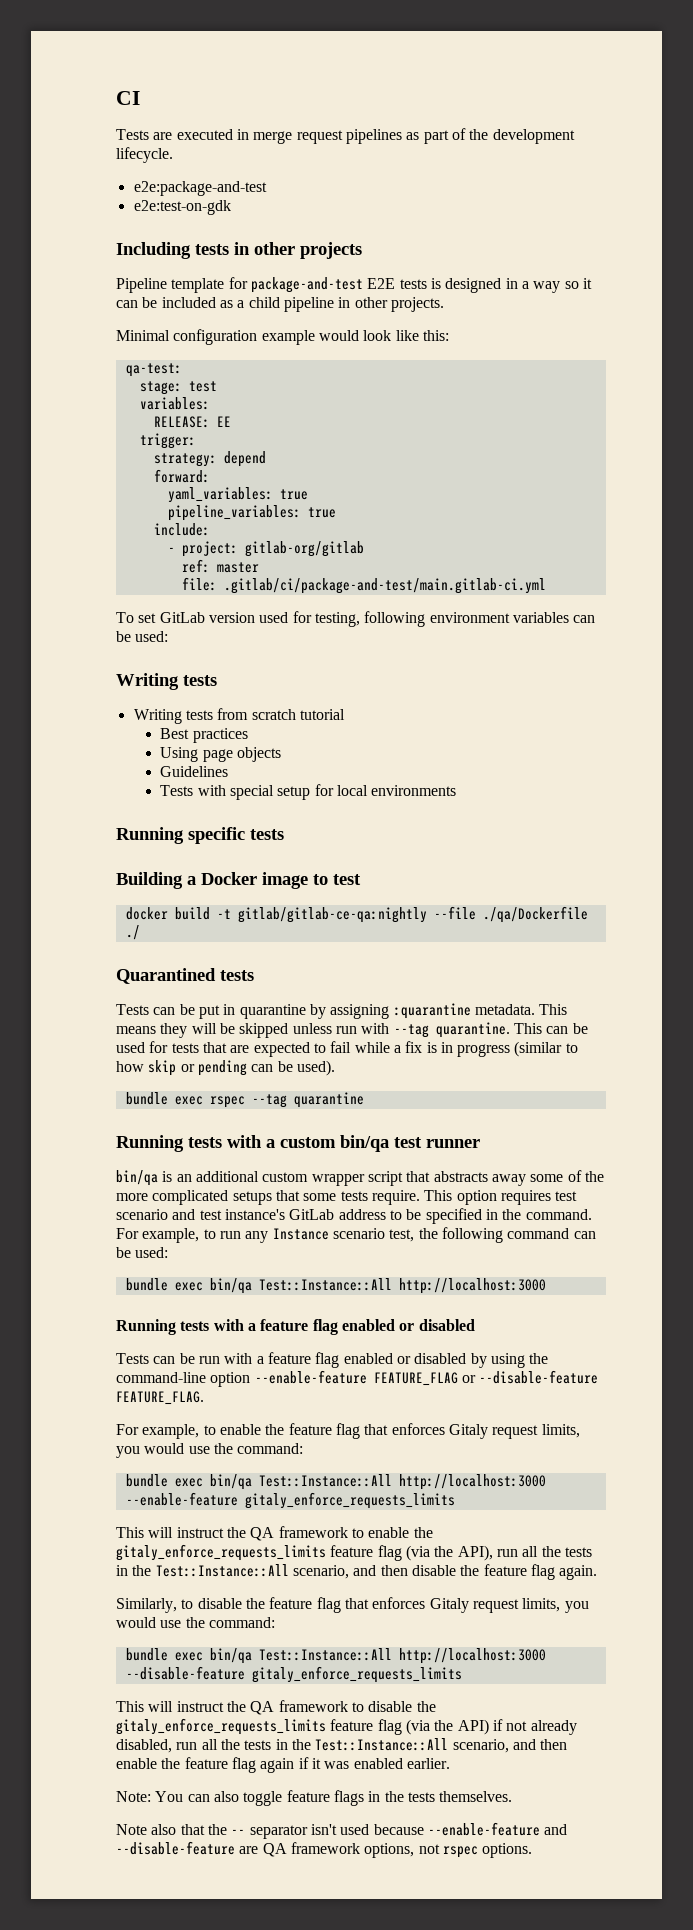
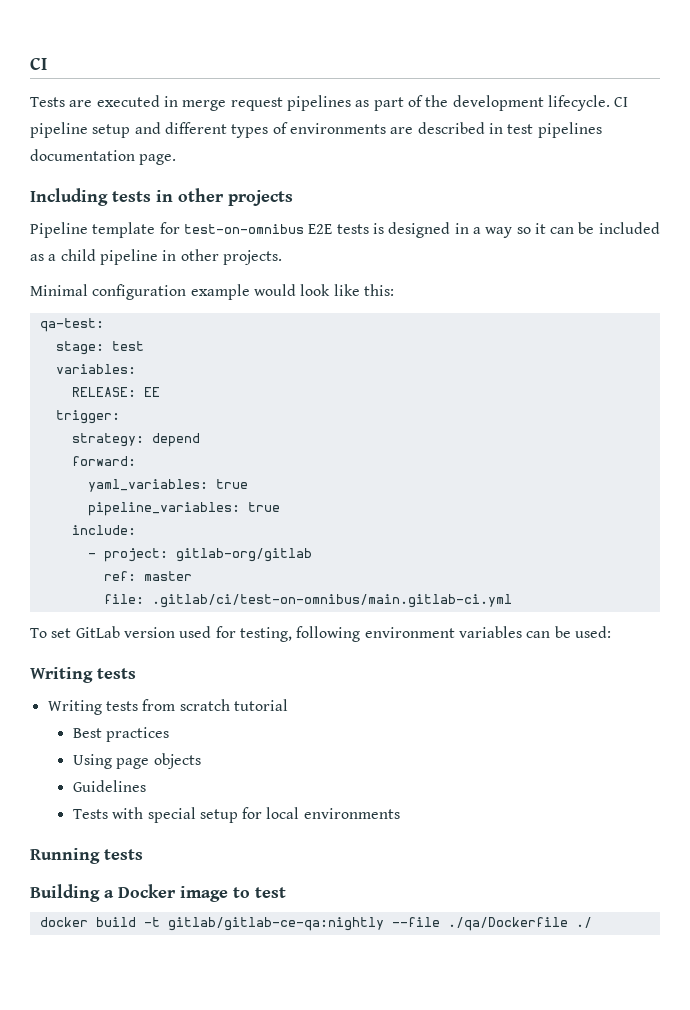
[133,181,267,196] [133,200,231,215] // e2e:package-and-test // e2e:test-on-gdk -> [614,97,629,107] [30,122,602,138] [30,149,177,165] CI pipeline setup and different types of environments are described in test pipelines documentation page.
[250,277,363,293] package-and-test -> [183,224,304,234] test-on-omnibus
[223,578,546,594] .gitlab/ci/package-and-test/main.gitlab-ci.yml -> [151,594,512,608] .gitlab/ci/test-on-omnibus/main.gitlab-ci.yml
[188,827,245,844] specific -> (100, 856) none
[116,968,254,984] [116,1003,568,1019] [116,1022,588,1038] [116,1041,578,1057] [116,1060,335,1076] [125,1092,364,1108] [116,1135,480,1152] [116,1170,604,1186] [116,1190,578,1205] [116,1208,592,1224] [116,1227,596,1243] [116,1247,169,1258] [125,1278,546,1294] [116,1319,475,1335] [116,1352,549,1368] [116,1370,599,1387] [116,1391,204,1405] [116,1423,580,1439] [116,1443,304,1458] [125,1474,546,1490] [125,1492,455,1509] [116,1526,433,1541] [116,1544,592,1561] [116,1564,598,1580] [116,1597,589,1613] [116,1617,275,1628] [125,1648,546,1664] [125,1666,462,1683] [116,1700,436,1715] [116,1718,577,1735] [116,1738,568,1753] [116,1757,450,1773] [116,1790,513,1806] [116,1822,568,1839] [116,1841,533,1858] // Quarantined tests // Tests can be put in quarantine by assigning :quarantine metadata. This means they will be skipped unless run with --tag quarantine. This can be used for tests that are expected to fail while a fix is in progress (similar to how skip or pending can be used). // bundle exec rspec --tag quarantine // Running tests with a custom bin/qa test runner // bin/qa is an additional custom wrapper script that abstracts away some of the more complicated setups that some tests require. This option requires test scenario and test instance's GitLab address to be specified in the command. For example, to run any Instance scenario test, the following command can be used: // bundle exec bin/qa Test::Instance::All http://localhost:3000 // Running tests with a feature flag enabled or disabled // Tests can be run with a feature flag enabled or disabled by using the command-line option --enable-feature FEATURE_FLAG or --disable-feature FEATURE_FLAG. // For example, to enable the feature flag that enforces Gitaly request limits, you would use the command: // bundle exec bin/qa Test::Instance::All http://localhost:3000 --enable-feature gitaly_enforce_requests_limits // This will instruct the QA framework to enable the gitaly_enforce_requests_limits feature flag (via the API), run all the tests in the Test::Instance::All scenario, and then disable the feature flag again. // Similarly, to disable the feature flag that enforces Gitaly request limits, you would use the command: // bundle exec bin/qa Test::Instance::All http://localhost:3000 --disable-feature gitaly_enforce_requests_limits // This will instruct the QA framework to disable the gitaly_enforce_requests_limits feature flag (via the API) if not already disabled, run all the tests in the Test::Instance::All scenario, and then enable the feature flag again if it was enabled earlier. // Note: You can also toggle feature flags in the tests themselves. // Note also that the -- separator isn't used because --enable-feature and --disable-feature are QA framework options, not rspec options. -> (592, 922) none

